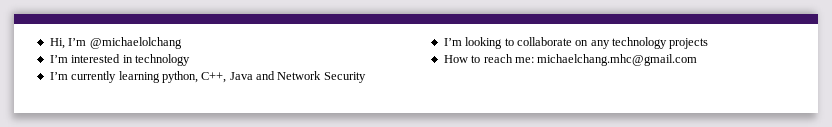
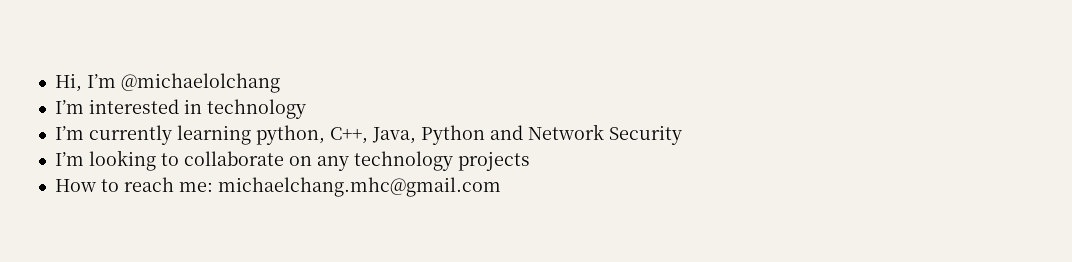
[229,72,253,80] Java -> [371,125,485,145] Java, Python

